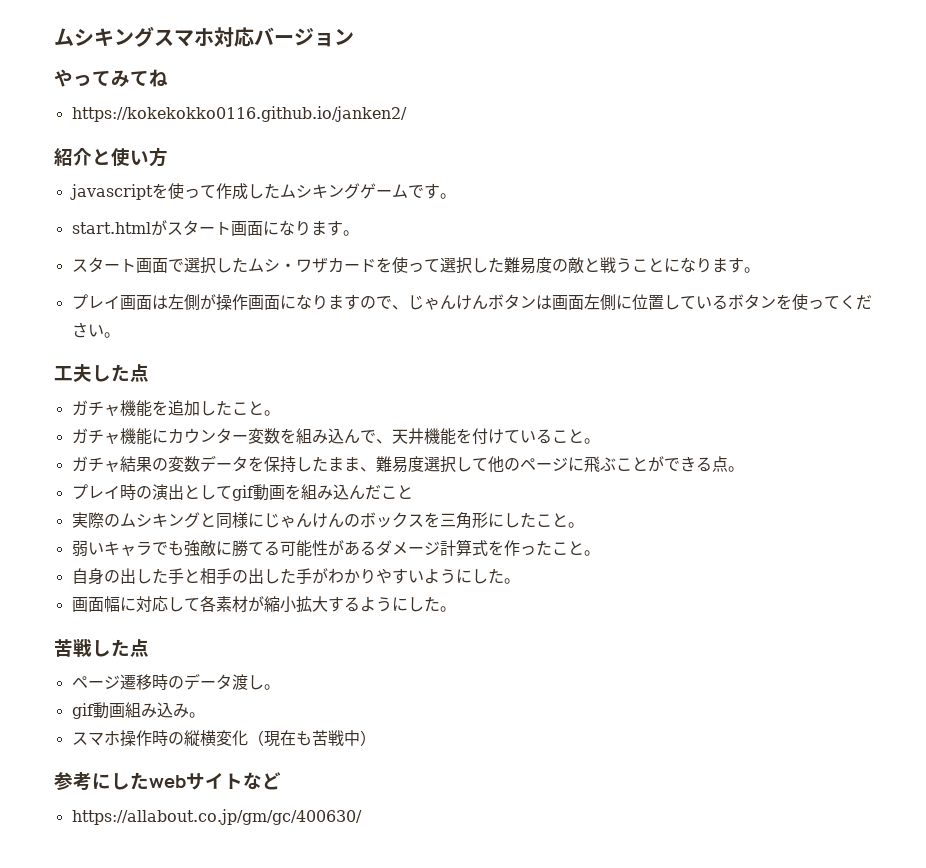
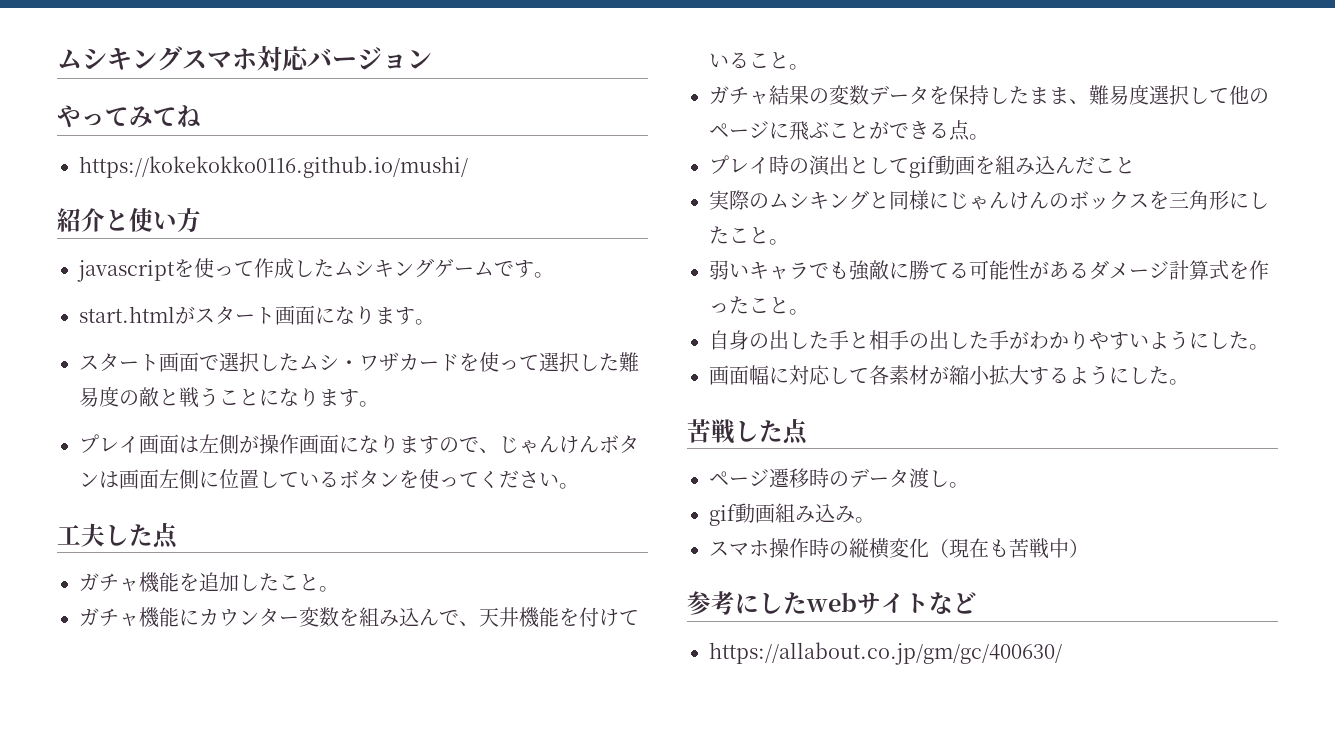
[71,106,407,122] https://kokekokko0116.github.io/janken2/ -> [79,156,468,178] https://kokekokko0116.github.io/mushi/

